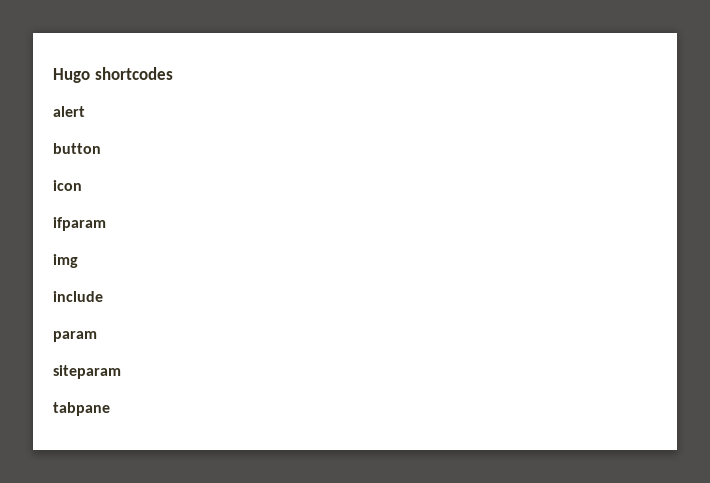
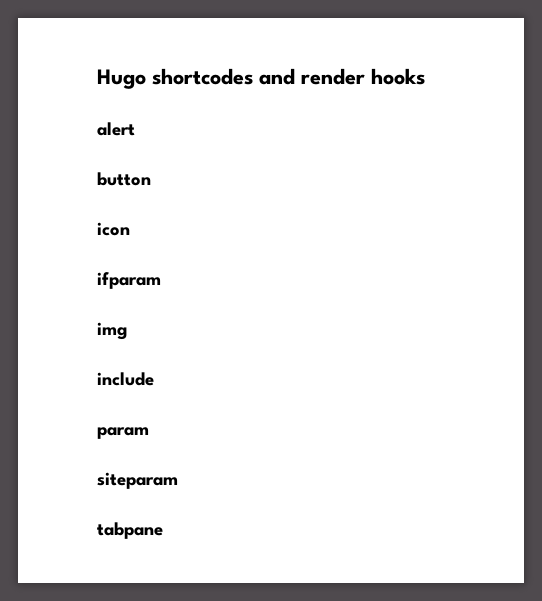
(173, 73) none -> [259,68,425,85] and render hooks

